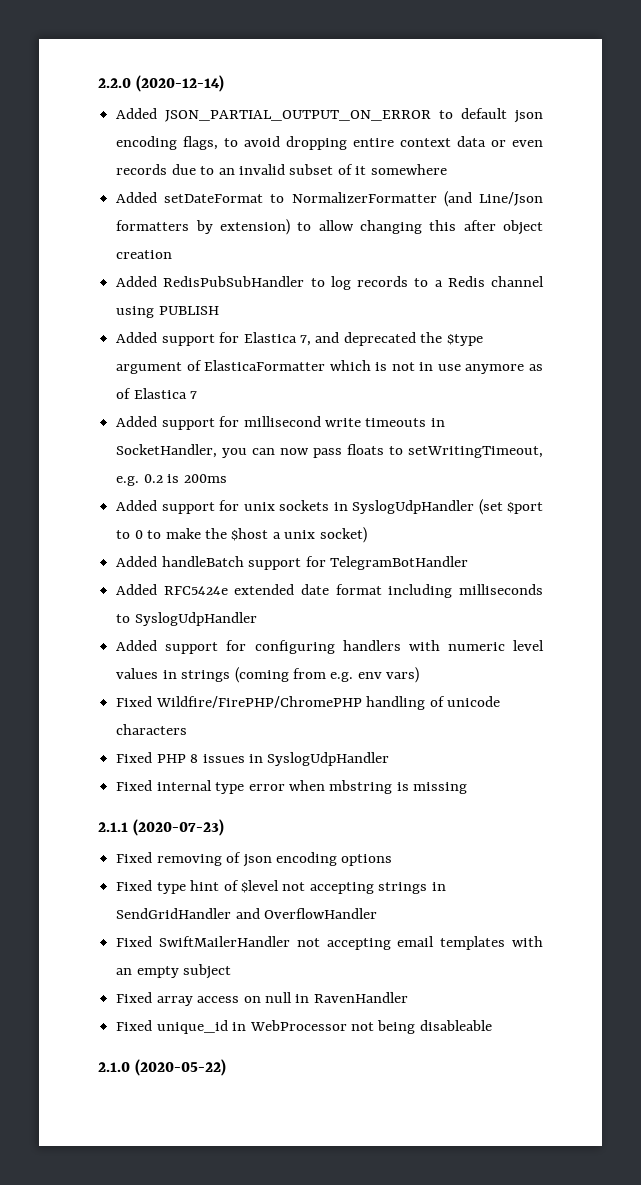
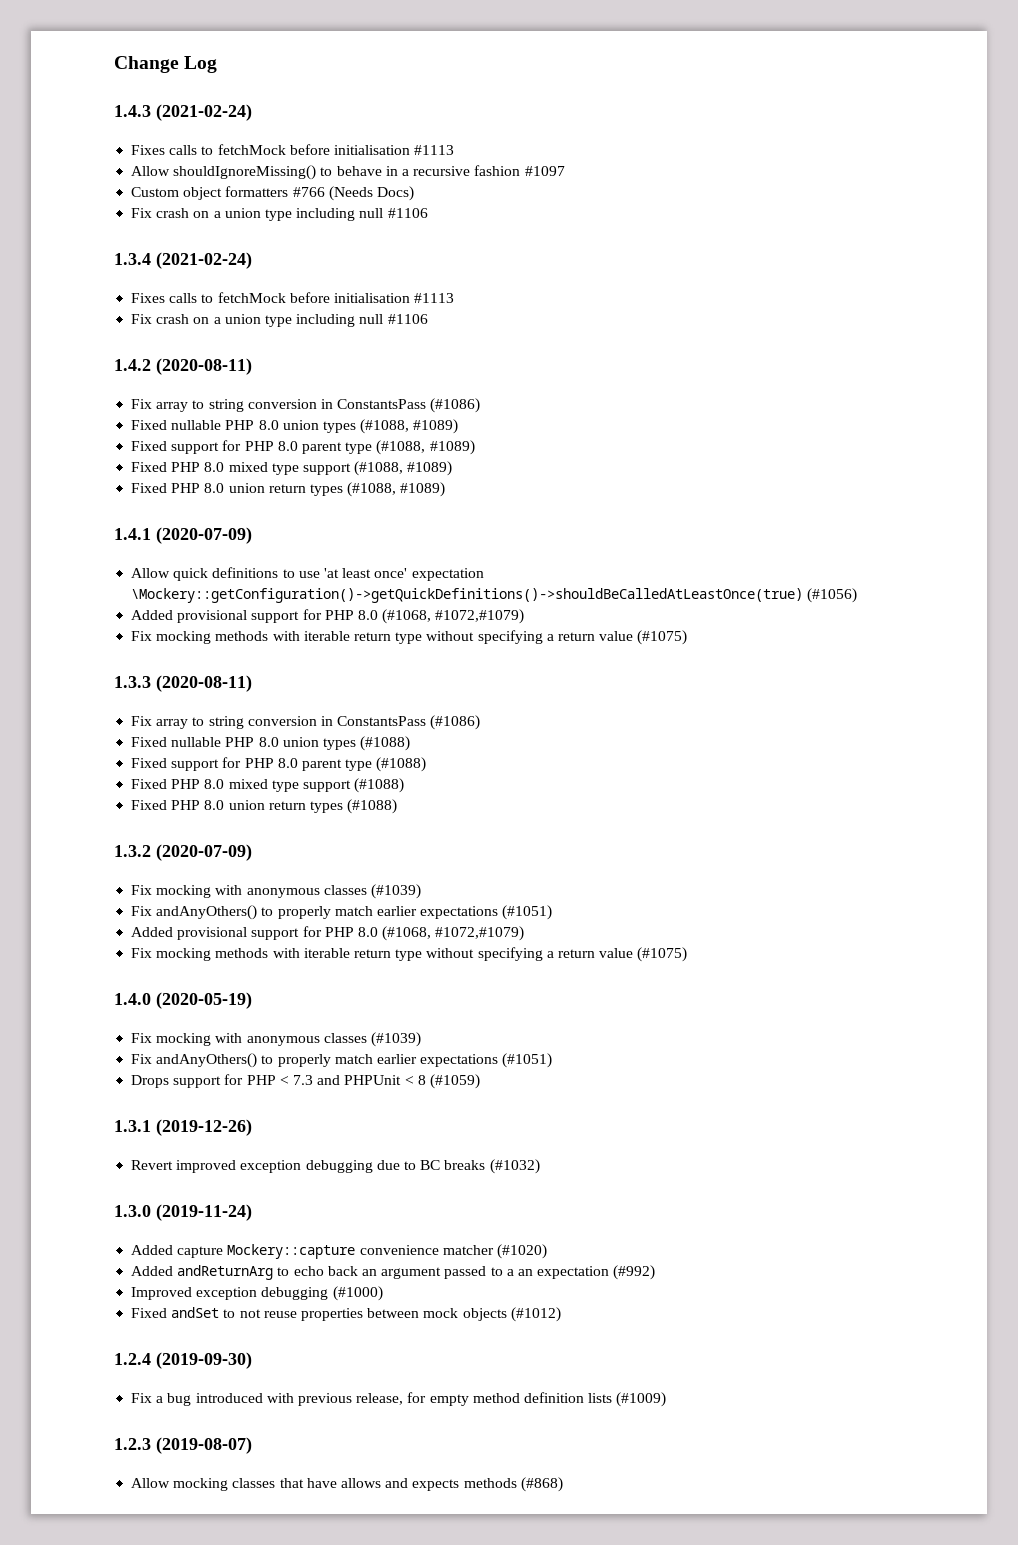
[98,75,224,92] [116,108,544,123] [116,136,544,150] [116,164,447,175] [116,191,544,207] [116,219,543,235] [116,250,173,259] [116,276,544,290] [116,306,219,318] [116,332,483,346] [116,360,543,374] [116,388,198,399] [116,416,445,430] [116,444,543,458] [116,474,227,486] [116,499,543,515] [116,527,367,543] [116,556,468,570] [116,584,543,598] [116,612,257,626] [116,640,544,654] [116,667,420,683] [116,696,500,710] [116,724,188,735] [116,752,390,766] [116,780,468,794] [98,819,224,836] [116,852,393,867] [116,880,446,894] [116,908,378,919] [116,936,543,950] [116,964,232,979] [116,992,408,1006] [116,1020,492,1034] [98,1059,226,1076] 2.2.0 (2020-12-14) // Added JSON_PARTIAL_OUTPUT_ON_ERROR to default json encoding flags, to avoid dropping entire context data or even records due to an invalid subset of it somewhere // Added setDateFormat to NormalizerFormatter (and Line/Json formatters by extension) to allow changing this after object creation // Added RedisPubSubHandler to log records to a Redis channel using PUBLISH // Added support for Elastica 7, and deprecated the $type argument of ElasticaFormatter which is not in use anymore as of Elastica 7 // Added support for millisecond write timeouts in SocketHandler, you can now pass floats to setWritingTimeout, e.g. 0.2 is 200ms // Added support for unix sockets in SyslogUdpHandler (set $port to 0 to make the $host a unix socket) // Added handleBatch support for TelegramBotHandler // Added RFC5424e extended date format including milliseconds to SyslogUdpHandler // Added support for configuring handlers with numeric level values in strings (coming from e.g. env vars) // Fixed Wildfire/FirePHP/ChromePHP handling of unicode characters // Fixed PHP 8 issues in SyslogUdpHandler // Fixed internal type error when mbstring is missing // 2.1.1 (2020-07-23) // Fixed removing of json encoding options // Fixed type hint of $level not accepting strings in SendGridHandler and OverflowHandler // Fixed SwiftMailerHandler not accepting email templates with an empty subject // Fixed array access on null in RavenHandler // Fixed unique_id in WebProcessor not being disableable // 2.1.0 (2020-05-22) -> [114,56,218,73] [114,104,252,121] [131,144,455,155] [131,165,565,180] [131,186,414,201] [131,208,428,221] [114,252,252,269] [131,292,455,303] [131,314,428,327] [114,358,252,375] [131,398,481,413] [131,419,459,434] [131,440,475,455] [131,461,453,476] [131,482,446,497] [114,527,252,544] [131,567,484,581] [131,588,858,603] [131,609,525,624] [131,630,688,645] [114,675,252,692] [131,715,481,730] [131,736,411,751] [131,757,427,772] [131,778,405,793] [131,799,398,814] [114,844,252,861] [131,884,421,899] [131,905,553,920] [131,926,525,941] [131,947,688,962] [114,992,252,1009] [131,1032,421,1047] [131,1053,553,1068] [131,1074,480,1089] [114,1119,252,1136] [131,1159,540,1174] [114,1204,252,1221] [131,1244,547,1259] [131,1265,656,1280] [131,1286,383,1301] [131,1307,561,1322] [114,1352,252,1369] [131,1392,667,1407] [114,1437,252,1454] [131,1477,563,1492] Change Log // 1.4.3 (2021-02-24) // Fixes calls to fetchMock before initialisation #1113 // Allow shouldIgnoreMissing() to behave in a recursive fashion #1097 // Custom object formatters #766 (Needs Docs) // Fix crash on a union type including null #1106 // 1.3.4 (2021-02-24) // Fixes calls to fetchMock before initialisation #1113 // Fix crash on a union type including null #1106 // 1.4.2 (2020-08-11) // Fix array to string conversion in ConstantsPass (#1086) // Fixed nullable PHP 8.0 union types (#1088, #1089) // Fixed support for PHP 8.0 parent type (#1088, #1089) // Fixed PHP 8.0 mixed type support (#1088, #1089) // Fixed PHP 8.0 union return types (#1088, #1089) // 1.4.1 (2020-07-09) // Allow quick definitions to use 'at least once' expectation \Mockery::getConfiguration()->getQuickDefinitions()->shouldBeCalledAtLeastOnce(true) (#1056) // Added provisional support for PHP 8.0 (#1068, #1072,#1079) // Fix mocking methods with iterable return type without specifying a return value (#1075) // 1.3.3 (2020-08-11) // Fix array to string conversion in ConstantsPass (#1086) // Fixed nullable PHP 8.0 union types (#1088) // Fixed support for PHP 8.0 parent type (#1088) // Fixed PHP 8.0 mixed type support (#1088) // Fixed PHP 8.0 union return types (#1088) // 1.3.2 (2020-07-09) // Fix mocking with anonymous classes (#1039) // Fix andAnyOthers() to properly match earlier expectations (#1051) // Added provisional support for PHP 8.0 (#1068, #1072,#1079) // Fix mocking methods with iterable return type without specifying a return value (#1075) // 1.4.0 (2020-05-19) // Fix mocking with anonymous classes (#1039) // Fix andAnyOthers() to properly match earlier expectations (#1051) // Drops support for PHP < 7.3 and PHPUnit < 8 (#1059) // 1.3.1 (2019-12-26) // Revert improved exception debugging due to BC breaks (#1032) // 1.3.0 (2019-11-24) // Added capture Mockery::capture convenience matcher (#1020) // Added andReturnArg to echo back an argument passed to a an expectation (#992) // Improved exception debugging (#1000) // Fixed andSet to not reuse properties between mock objects (#1012) // 1.2.4 (2019-09-30) // Fix a bug introduced with previous release, for empty method definition lists (#1009) // 1.2.3 (2019-08-07) // Allow mocking classes that have allows and expects methods (#868)

